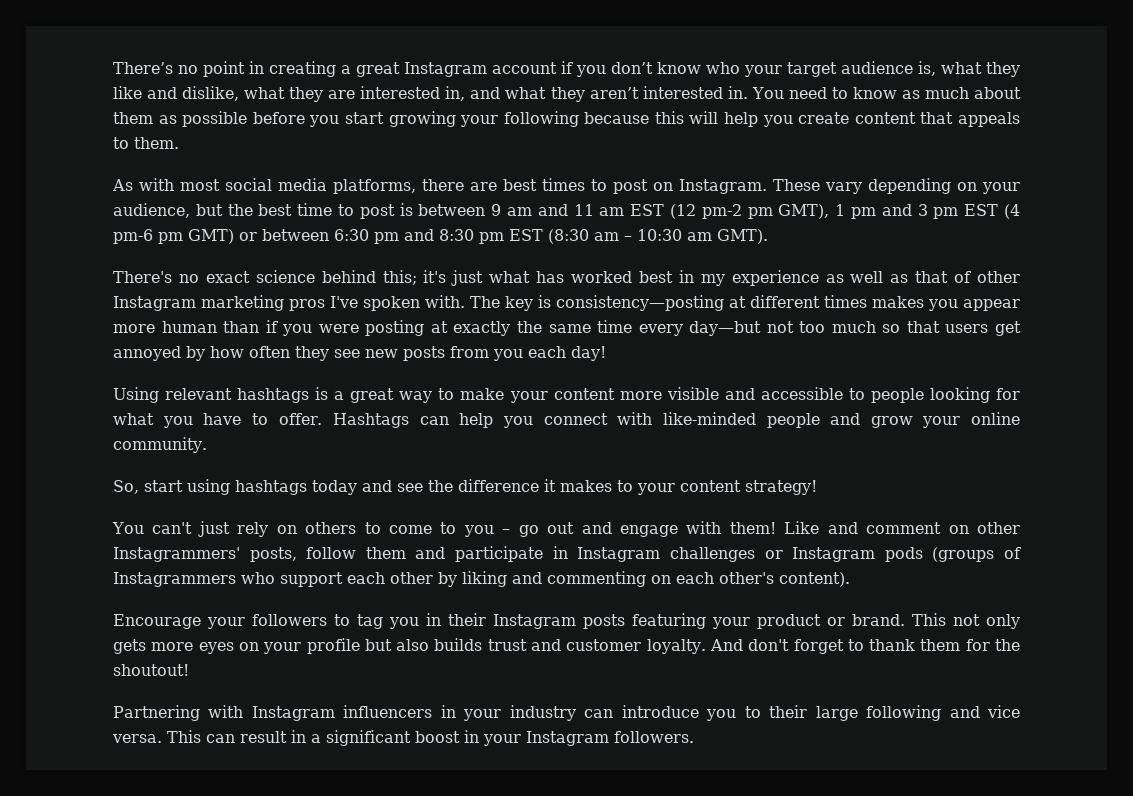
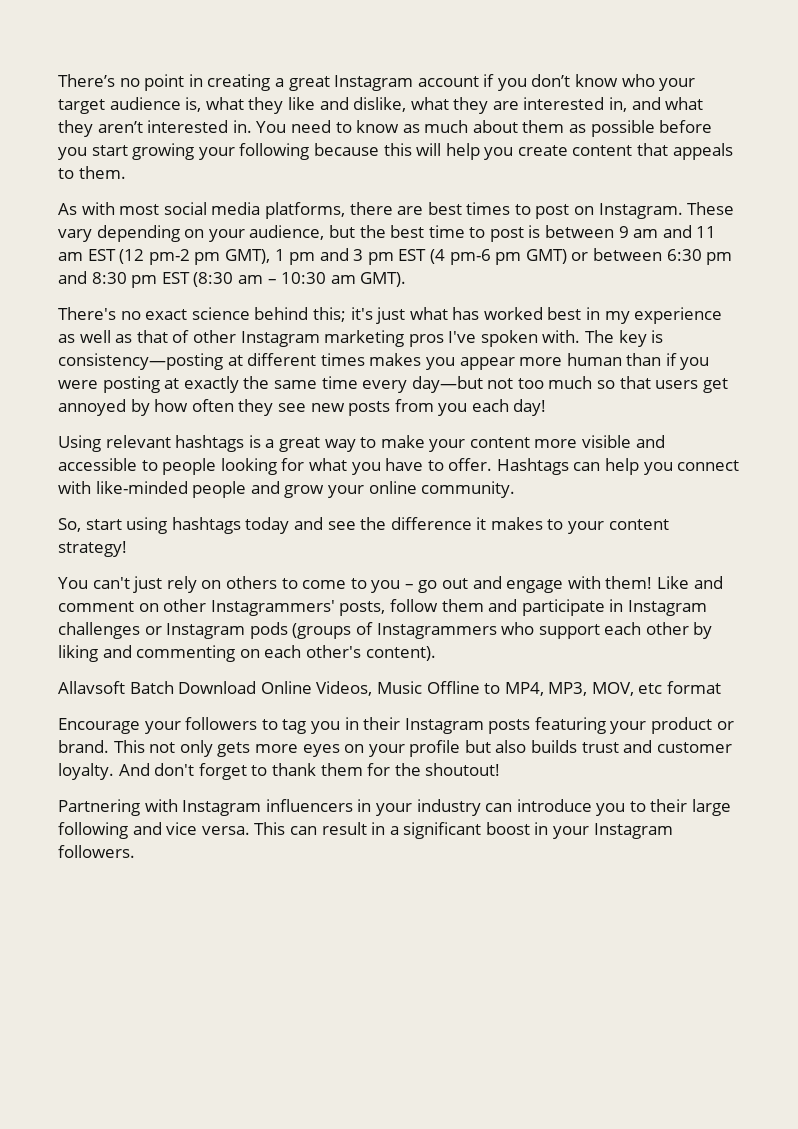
(850, 579) none -> [58,681,722,696] // Allavsoft Batch Download Online Videos, Music Offline to MP4, MP3, MOV, etc format

